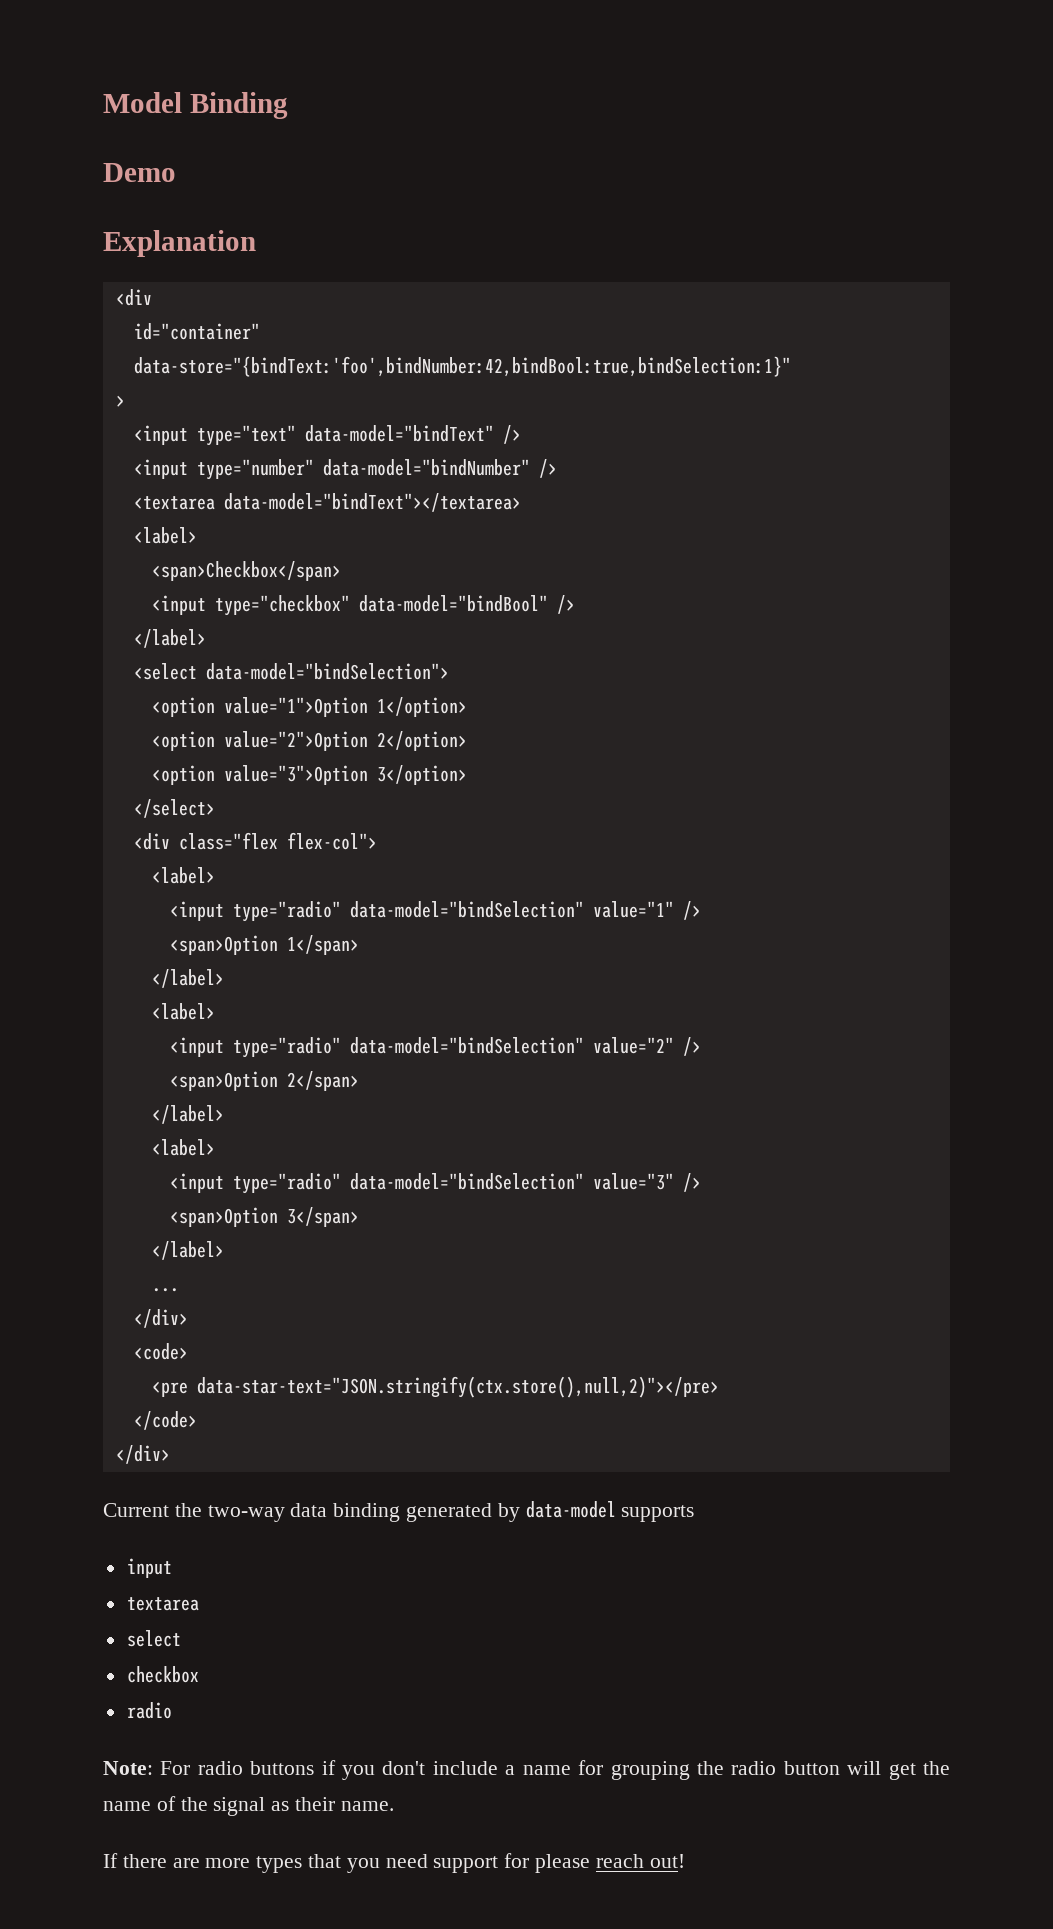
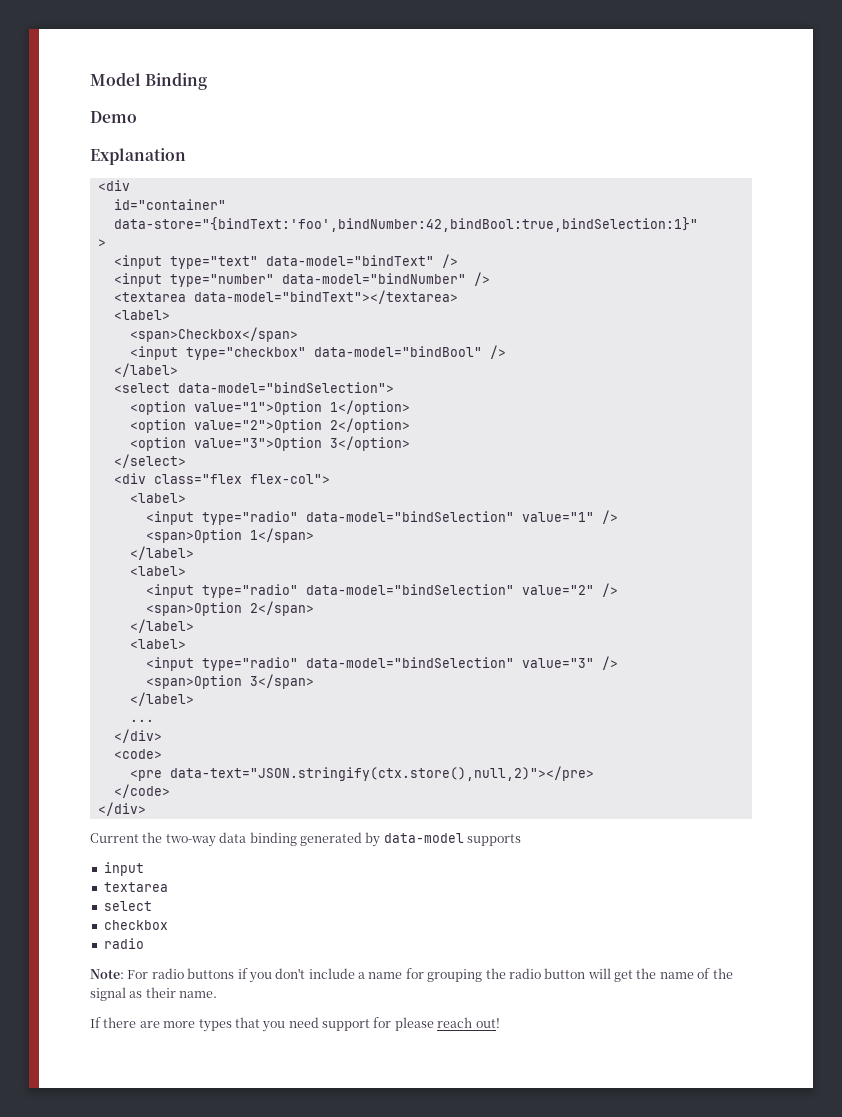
[196,1376,719,1398] data-star-text="JSON.stringify(ctx.store(),null,2)"></pre> -> [169,766,594,781] data-text="JSON.stringify(ctx.store(),null,2)"></pre>

